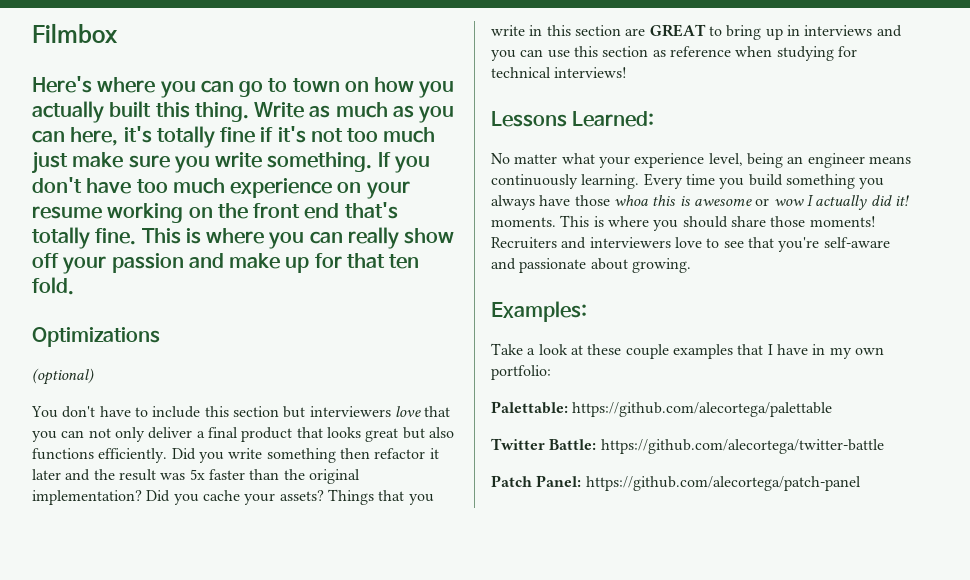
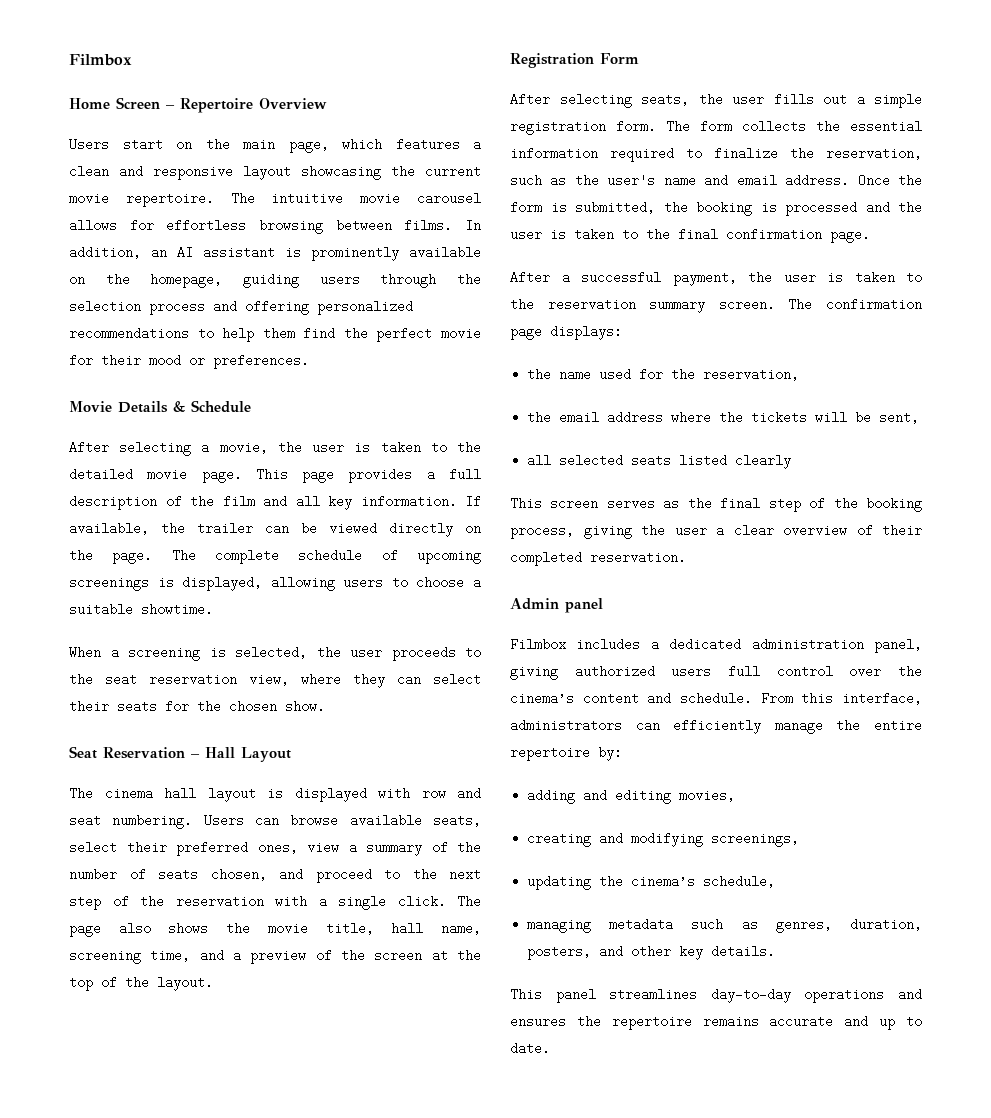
[32,76,455,98] [32,101,455,123] [32,126,436,148] [32,151,430,174] [32,177,410,199] [32,202,398,223] [32,227,455,249] [32,253,420,274] [32,277,74,295] [32,327,160,347] [32,368,94,385] [31,406,451,418] [32,427,454,442] [32,448,439,463] [32,469,360,484] [32,489,434,505] [491,24,902,40] [491,46,857,61] [491,67,628,78] [491,111,655,127] [491,153,911,168] [491,173,885,189] [491,195,909,210] [491,215,876,231] [491,237,890,252] [491,258,691,273] [491,301,587,322] [491,343,884,359] [491,365,551,380] [491,401,833,417] [491,438,884,454] [491,475,861,491] Here's where you can go to town on how you actually built this thing. Write as much as you can here, it's totally fine if it's not too much just make sure you write something. If you don't have too much experience on your resume working on the front end that's totally fine. This is where you can really show off your passion and make up for that ten fold. // Optimizations // (optional) // You don't have to include this section but interviewers love that you can not only deliver a final product that looks great but also functions efficiently. Did you write something then refactor it later and the result was 5x faster than the original implementation? Did you cache your assets? Things that you write in this section are GREAT to bring up in interviews and you can use this section as reference when studying for technical interviews! // Lessons Learned: // No matter what your experience level, being an engineer means continuously learning. Every time you build something you always have those whoa this is awesome or wow I actually did it! moments. This is where you should share those moments! Recruiters and interviewers love to see that you're self-aware and passionate about growing. // Examples: // Take a look at these couple examples that I have in my own portfolio: // Palettable: https://github.com/alecortega/palettable // Twitter Battle: https://github.com/alecortega/twitter-battle // Patch Panel: https://github.com/alecortega/patch-panel -> [69,97,327,113] [69,138,481,153] [69,165,481,180] [69,192,482,207] [69,219,482,234] [69,246,481,261] [69,273,481,288] [69,300,413,315] [69,327,481,342] [69,354,309,369] [69,400,251,413] [69,441,482,456] [69,468,481,483] [69,495,481,510] [69,522,481,537] [69,549,481,564] [69,576,481,591] [69,603,213,616] [69,646,481,661] [69,673,481,688] [69,700,325,713] [69,746,291,762] [69,787,481,802] [69,814,481,829] [69,841,481,856] [69,868,481,883] [69,895,481,910] [69,922,482,937] [69,949,481,964] [69,976,213,991] [510,53,639,68] [510,93,922,108] [510,120,922,135] [510,147,922,162] [510,174,922,187] [510,201,922,216] [510,228,870,243] [510,271,922,286] [510,298,922,313] [510,325,622,340] [527,368,800,381] [527,411,920,424] [527,454,792,469] [510,497,922,512] [510,524,922,539] [510,551,686,566] [510,598,603,613] [510,638,922,653] [510,665,922,680] [510,692,922,705] [510,719,922,734] [510,746,622,761] [527,789,736,804] [527,832,800,847] [527,875,776,890] [527,918,922,933] [527,945,776,960] [510,988,922,1003] [510,1015,922,1030] [510,1042,550,1055] Home Screen – Repertoire Overview // Users start on the main page, which features a clean and responsive layout showcasing the current movie repertoire. The intuitive movie carousel allows for effortless browsing between films. In addition, an AI assistant is prominently available on the homepage, guiding users through the selection process and offering personalized recommendations to help them find the perfect movie for their mood or preferences. // Movie Details & Schedule // After selecting a movie, the user is taken to the detailed movie page. This page provides a full description of the film and all key information. If available, the trailer can be viewed directly on the page. The complete schedule of upcoming screenings is displayed, allowing users to choose a suitable showtime. // When a screening is selected, the user proceeds to the seat reservation view, where they can select their seats for the chosen show. // Seat Reservation – Hall Layout // The cinema hall layout is displayed with row and seat numbering. Users can browse available seats, select their preferred ones, view a summary of the number of seats chosen, and proceed to the next step of the reservation with a single click. The page also shows the movie title, hall name, screening time, and a preview of the screen at the top of the layout. // Registration Form // After selecting seats, the user fills out a simple registration form. The form collects the essential information required to finalize the reservation, such as the user's name and email address. Once the form is submitted, the booking is processed and the user is taken to the final confirmation page. // After a successful payment, the user is taken to the reservation summary screen. The confirmation page displays: // the name used for the reservation, // the email address where the tickets will be sent, // all selected seats listed clearly // This screen serves as the final step of the booking process, giving the user a clear overview of their completed reservation. // Admin panel // Filmbox includes a dedicated administration panel, giving authorized users full control over the cinema’s content and schedule. From this interface, administrators can efficiently manage the entire repertoire by: // adding and editing movies, // creating and modifying screenings, // updating the cinema’s schedule, // managing metadata such as genres, duration, posters, and other key details. // This panel streamlines day-to-day operations and ensures the repertoire remains accurate and up to date.

